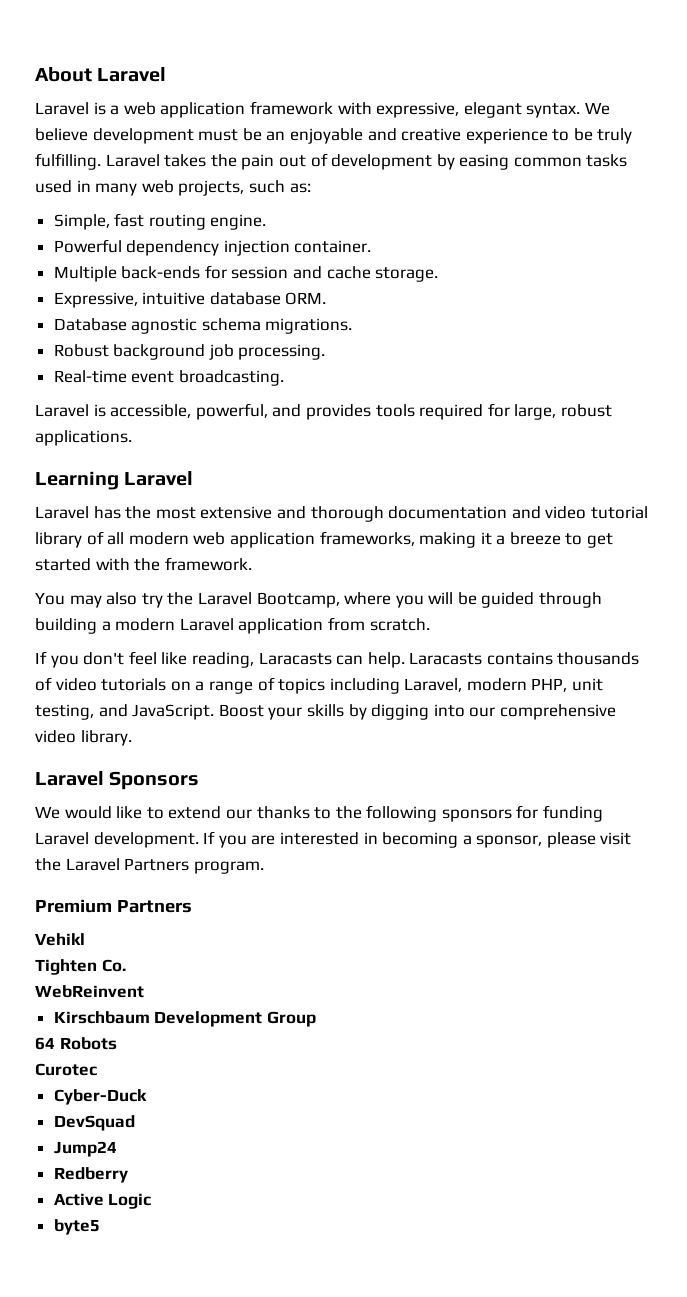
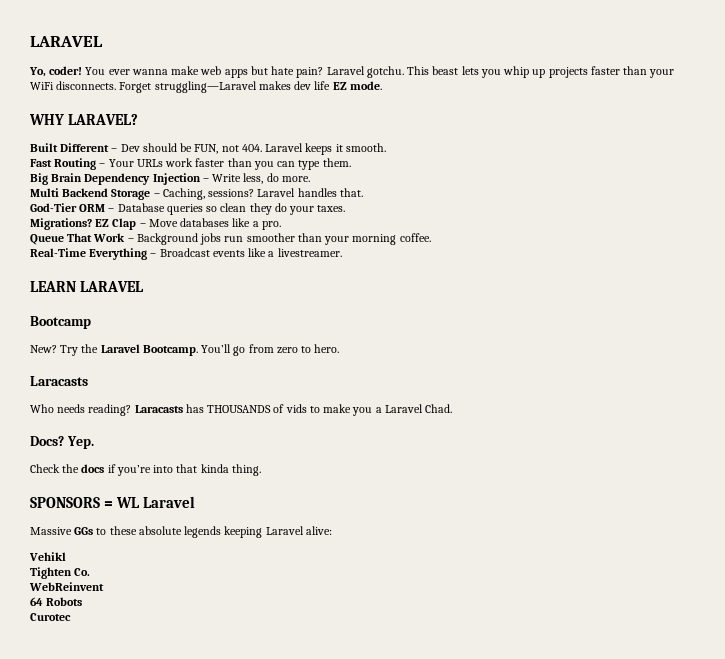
[35,67,167,82] [35,101,610,118] [35,128,633,144] [35,153,628,170] [35,180,311,196] [53,213,267,230] [53,239,372,256] [53,265,439,282] [53,292,327,308] [53,318,353,334] [53,344,326,360] [53,370,284,386] [35,403,612,420] [35,430,132,446] [35,471,194,490] [35,506,648,522] [35,531,614,548] [35,557,252,571] [35,592,603,608] [35,617,430,634] [35,651,640,668] [35,677,604,694] [35,704,616,720] [35,730,132,746] [35,771,200,790] [35,805,604,822] [35,831,632,848] [35,858,264,874] [35,899,192,913] About Laravel // Laravel is a web application framework with expressive, elegant syntax. We believe development must be an enjoyable and creative experience to be truly fulfilling. Laravel takes the pain out of development by easing common tasks used in many web projects, such as: // Simple, fast routing engine. // Powerful dependency injection container. // Multiple back-ends for session and cache storage. // Expressive, intuitive database ORM. // Database agnostic schema migrations. // Robust background job processing. // Real-time event broadcasting. // Laravel is accessible, powerful, and provides tools required for large, robust applications. // Learning Laravel // Laravel has the most extensive and thorough documentation and video tutorial library of all modern web application frameworks, making it a breeze to get started with the framework. // You may also try the Laravel Bootcamp, where you will be guided through building a modern Laravel application from scratch. // If you don't feel like reading, Laracasts can help. Laracasts contains thousands of video tutorials on a range of topics including Laravel, modern PHP, unit testing, and JavaScript. Boost your skills by digging into our comprehensive video library. // Laravel Sponsors // We would like to extend our thanks to the following sponsors for funding Laravel development. If you are interested in becoming a sponsor, please visit the Laravel Partners program. // Premium Partners -> [30,36,103,47] [29,66,675,78] [30,81,382,93] [29,114,139,125] [30,143,386,155] [30,158,351,170] [30,173,310,185] [30,188,363,200] [30,203,346,215] [30,218,281,230] [30,233,431,245] [30,248,342,260] [30,281,145,292] [30,316,91,329] [30,344,340,356] [30,376,88,386] [30,404,453,416] [30,436,94,449] [30,464,261,476] [30,496,196,508] [30,526,332,538] LARAVEL // Yo, coder! You ever wanna make web apps but hate pain? Laravel gotchu. This beast lets you whip up projects faster than your WiFi disconnects. Forget struggling—Laravel makes dev life EZ mode. // WHY LARAVEL? // Built Different – Dev should be FUN, not 404. Laravel keeps it smooth. // Fast Routing – Your URLs work faster than you can type them. // Big Brain Dependency Injection – Write less, do more. // Multi Backend Storage – Caching, sessions? Laravel handles that. // God-Tier ORM – Database queries so clean they do your taxes. // Migrations? EZ Clap – Move databases like a pro. // Queue That Work – Background jobs run smoother than your morning coffee. // Real-Time Everything – Broadcast events like a livestreamer. // LEARN LARAVEL // Bootcamp // New? Try the Laravel Bootcamp. You’ll go from zero to hero. // Laracasts // Who needs reading? Laracasts has THOUSANDS of vids to make you a Laravel Chad. // Docs? Yep. // Check the docs if you’re into that kinda thing. // SPONSORS = WL Laravel // Massive GGs to these absolute legends keeping Laravel alive:
[53,1011,316,1027] // Kirschbaum Development Group -> (104, 586) none
[53,1089,147,1105] [53,1115,135,1131] [53,1141,117,1157] [53,1167,128,1183] [53,1193,152,1209] [53,1219,100,1235] // Cyber-Duck // DevSquad // Jump24 // Redberry // Active Logic // byte5 -> (71, 617) none

